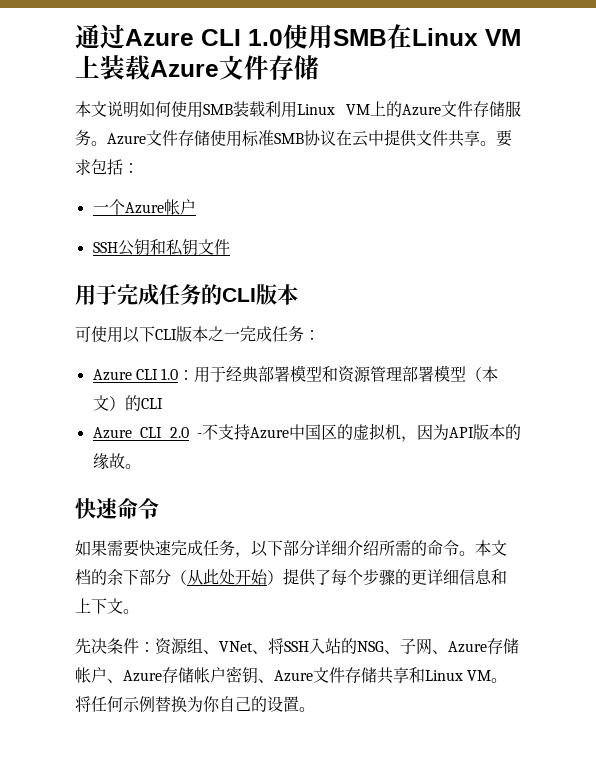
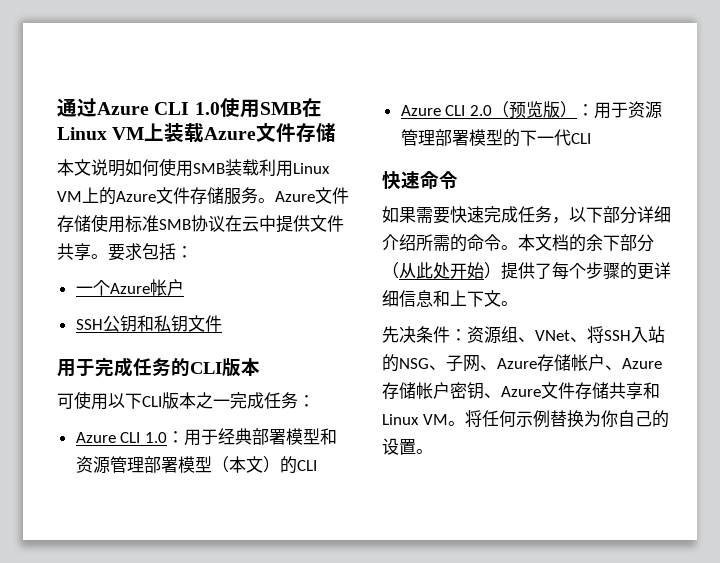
[197,423,521,442] [92,453,141,469] -不支持Azure中国区的虚拟机，因为API版本的缘故。 -> [491,101,662,119] [400,129,591,147] （预览版）：用于资源管理部署模型的下一代CLI

